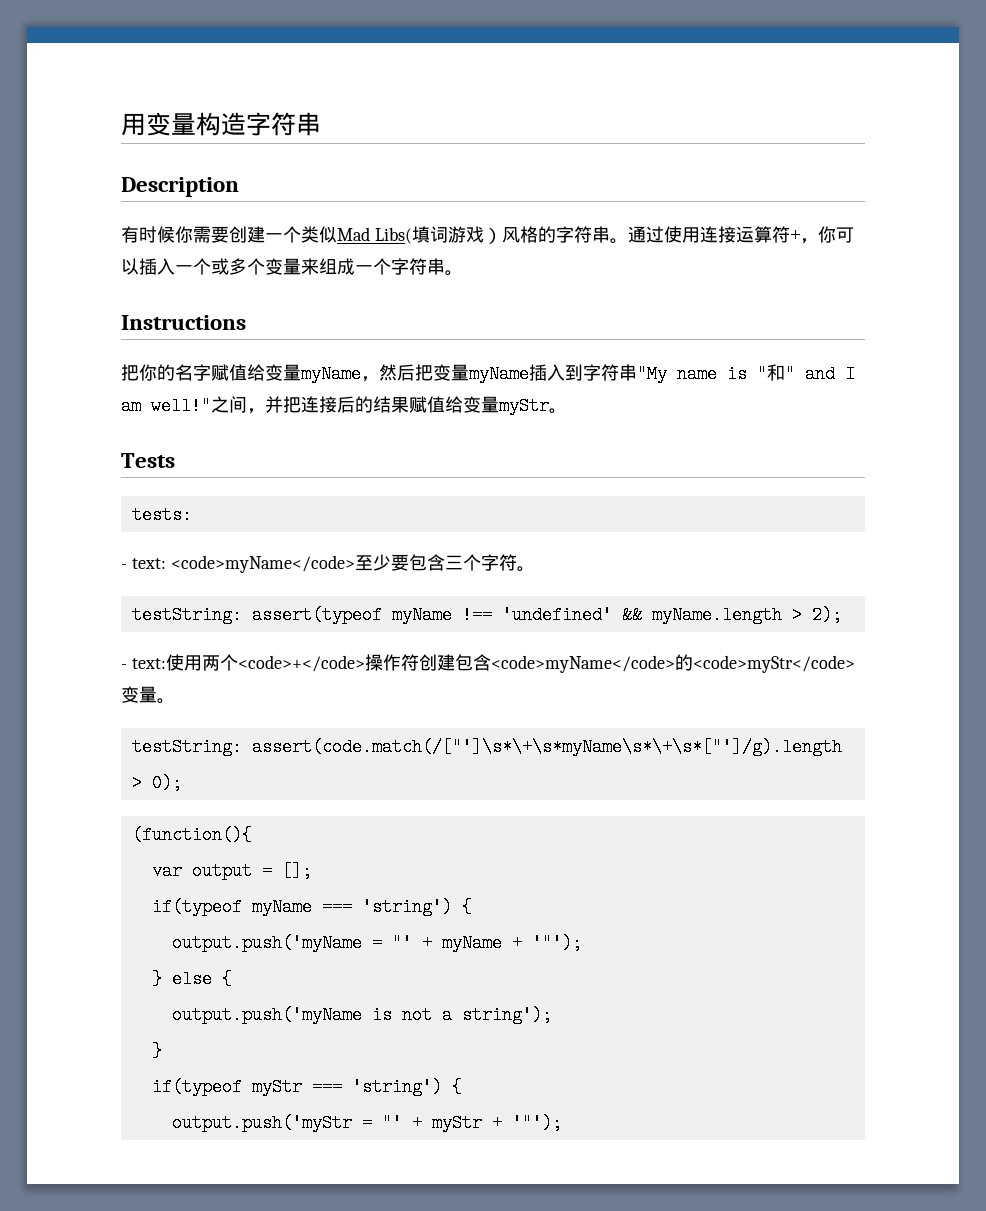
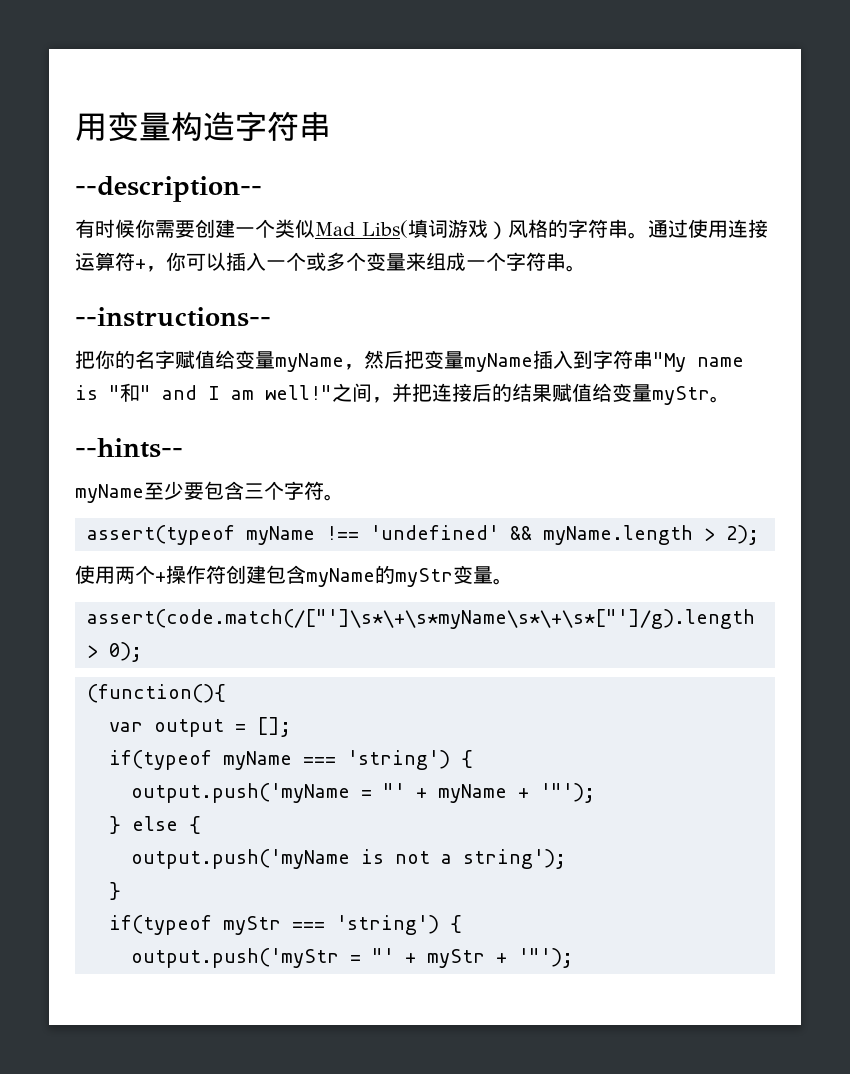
[121,177,239,197] Description -> [75,176,262,202] --description--
[121,315,246,330] Instructions -> [75,307,271,327] --instructions--
[121,453,175,468] [131,506,192,524] [121,555,355,573] Tests // tests: // - text: <code>myName</code> -> [75,438,183,458] [75,484,144,503] --hints-- // myName
[131,606,242,624] testString: -> (344, 497) none
[121,658,166,669] - text: -> (759, 535) none
[237,655,365,672] <code>+</code> -> [155,572,166,582] +
[490,654,855,673] <code>myName</code>的<code>myStr</code> -> [306,565,453,587] myName的myStr
[131,738,242,756] testString: -> (513, 581) none

